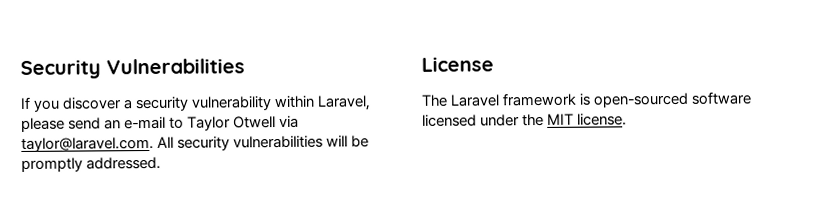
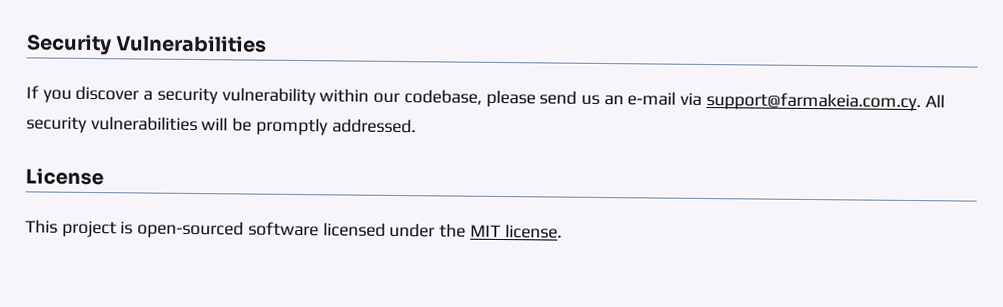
[317,95,372,111] Laravel, -> [373,89,482,105] our codebase,
(102, 123) none -> [580,94,600,105] us
[169,115,300,131] [21,136,154,152] to Taylor Otwell via taylor@laravel.com. -> [680,91,921,112] via support@farmakeia.com.cy.
[421,92,578,107] The Laravel framework -> [25,219,117,238] This project

